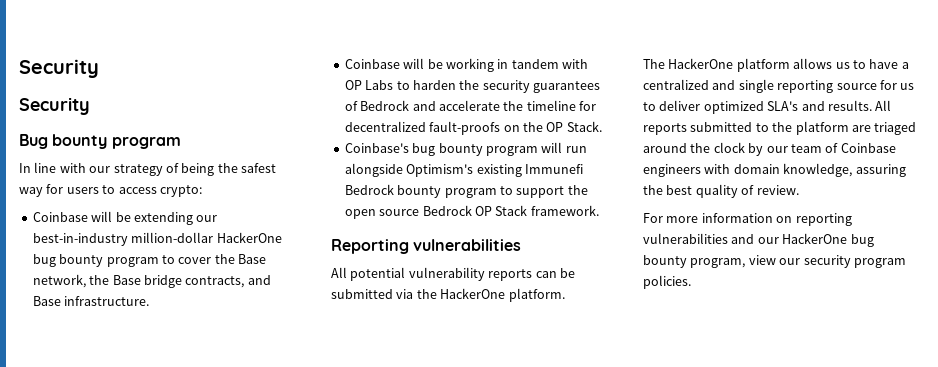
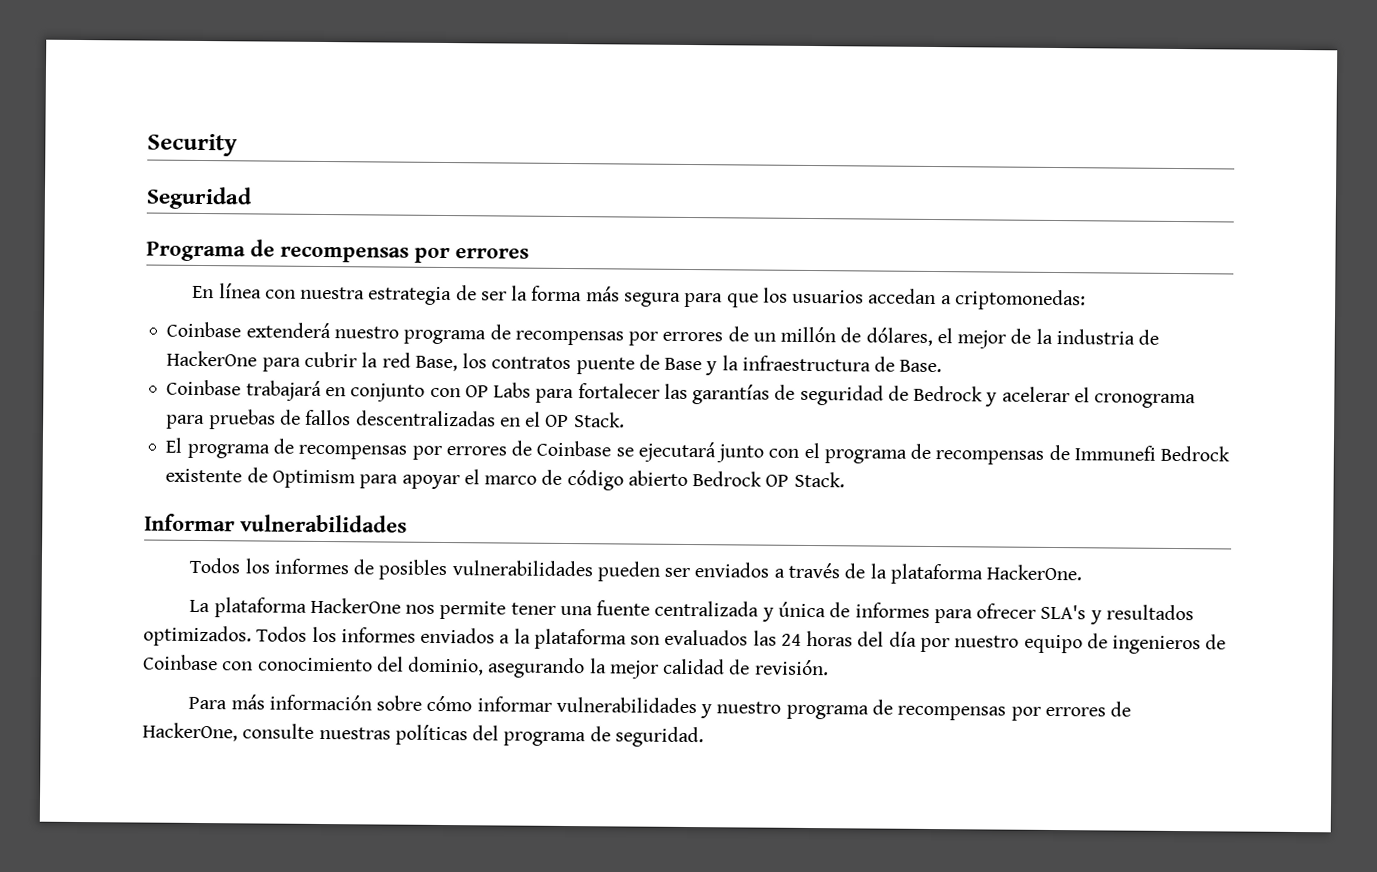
[19,59,99,78] [19,97,90,115] [19,134,181,149] [19,162,276,176] [19,184,202,197] [32,211,218,225] [32,232,282,246] [32,254,266,267] [32,274,271,288] [32,296,150,306] [344,58,588,72] [344,80,600,93] [344,100,596,111] [344,121,602,135] [344,142,587,156] [344,163,583,177] [344,184,588,198] [344,205,599,219] [331,239,522,254] [331,267,575,281] [331,288,565,302] [643,58,909,72] [643,79,915,93] [643,100,892,114] [643,121,917,135] [643,142,896,156] [643,163,906,177] [643,184,799,198] [643,213,852,226] [643,233,874,247] [643,255,906,268] [643,275,691,289] Security // Security // Bug bounty program // In line with our strategy of being the safest way for users to access crypto: // Coinbase will be extending our best-in-industry million-dollar HackerOne bug bounty program to cover the Base network, the Base bridge contracts, and Base infrastructure. // Coinbase will be working in tandem with OP Labs to harden the security guarantees of Bedrock and accelerate the timeline for decentralized fault-proofs on the OP Stack. // Coinbase's bug bounty program will run alongside Optimism's existing Immunefi Bedrock bounty program to support the open source Bedrock OP Stack framework. // Reporting vulnerabilities // All potential vulnerability reports can be submitted via the HackerOne platform. // The HackerOne platform allows us to have a centralized and single reporting source for us to deliver optimized SLA's and results. All reports submitted to the platform are triaged around the clock by our team of Coinbase engineers with domain knowledge, assuring the best quality of review. // For more information on reporting vulnerabilities and our HackerOne bug bounty program, view our security program policies. -> [147,133,238,157] [146,186,253,210] [146,239,529,264] [192,283,1086,311] [166,321,1160,349] [166,350,943,376] [166,379,1197,409] [166,409,625,430] [165,437,1231,465] [165,467,845,491] [144,513,407,533] [189,557,1083,585] [189,597,1194,625] [143,625,1227,655] [143,654,829,679] [188,694,1132,721] [142,722,704,748] Security // Seguridad // Programa de recompensas por errores // En línea con nuestra estrategia de ser la forma más segura para que los usuarios accedan a criptomonedas: // Coinbase extenderá nuestro programa de recompensas por errores de un millón de dólares, el mejor de la industria de HackerOne para cubrir la red Base, los contratos puente de Base y la infraestructura de Base. // Coinbase trabajará en conjunto con OP Labs para fortalecer las garantías de seguridad de Bedrock y acelerar el cronograma para pruebas de fallos descentralizadas en el OP Stack. // El programa de recompensas por errores de Coinbase se ejecutará junto con el programa de recompensas de Immunefi Bedrock existente de Optimism para apoyar el marco de código abierto Bedrock OP Stack. // Informar vulnerabilidades // Todos los informes de posibles vulnerabilidades pueden ser enviados a través de la plataforma HackerOne. // La plataforma HackerOne nos permite tener una fuente centralizada y única de informes para ofrecer SLA's y resultados optimizados. Todos los informes enviados a la plataforma son evaluados las 24 horas del día por nuestro equipo de ingenieros de Coinbase con conocimiento del dominio, asegurando la mejor calidad de revisión. // Para más información sobre cómo informar vulnerabilidades y nuestro programa de recompensas por errores de HackerOne, consulte nuestras políticas del programa de seguridad.

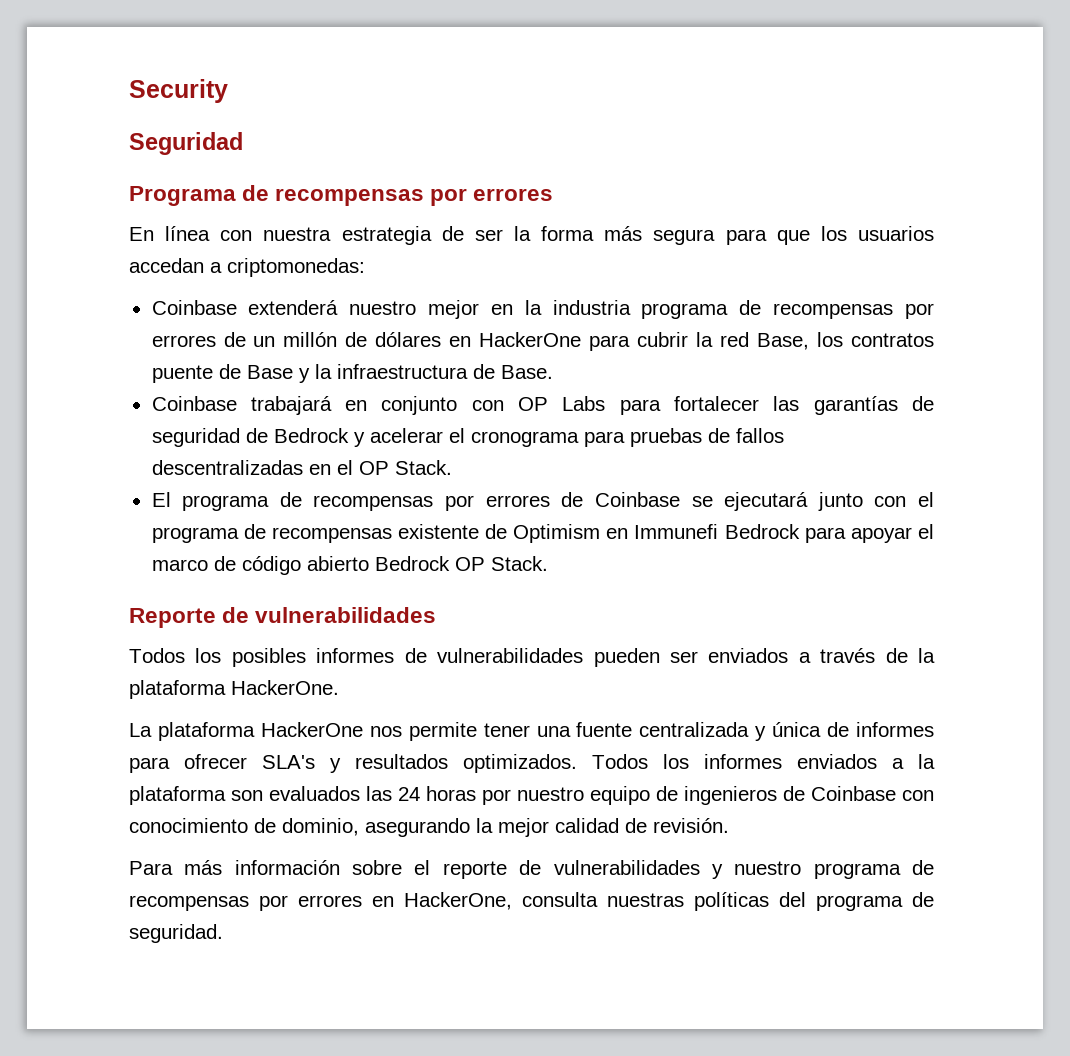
(399, 332) none -> [428,300,631,319] mejor en la industria
[865,327,1160,349] dólares, el mejor de la industria de -> [375,332,472,347] dólares en
[1048,444,1231,462] [165,467,356,489] de Immunefi Bedrock existente de Optimism -> [397,524,800,543] existente de Optimism en Immunefi Bedrock
[144,513,235,532] Informar -> [129,607,250,628] Reporte de
(270, 566) none -> [231,648,306,667] posibles
[378,559,448,581] posibles -> (427, 655) none
[857,631,917,647] del día -> (476, 793) none
[376,656,404,672] del -> [254,818,276,833] de
[426,695,552,712] cómo informar -> [414,860,542,879] el reporte de
[1110,701,1132,717] [142,722,315,742] de HackerOne, consulte -> [372,892,598,910] en HackerOne, consulta

